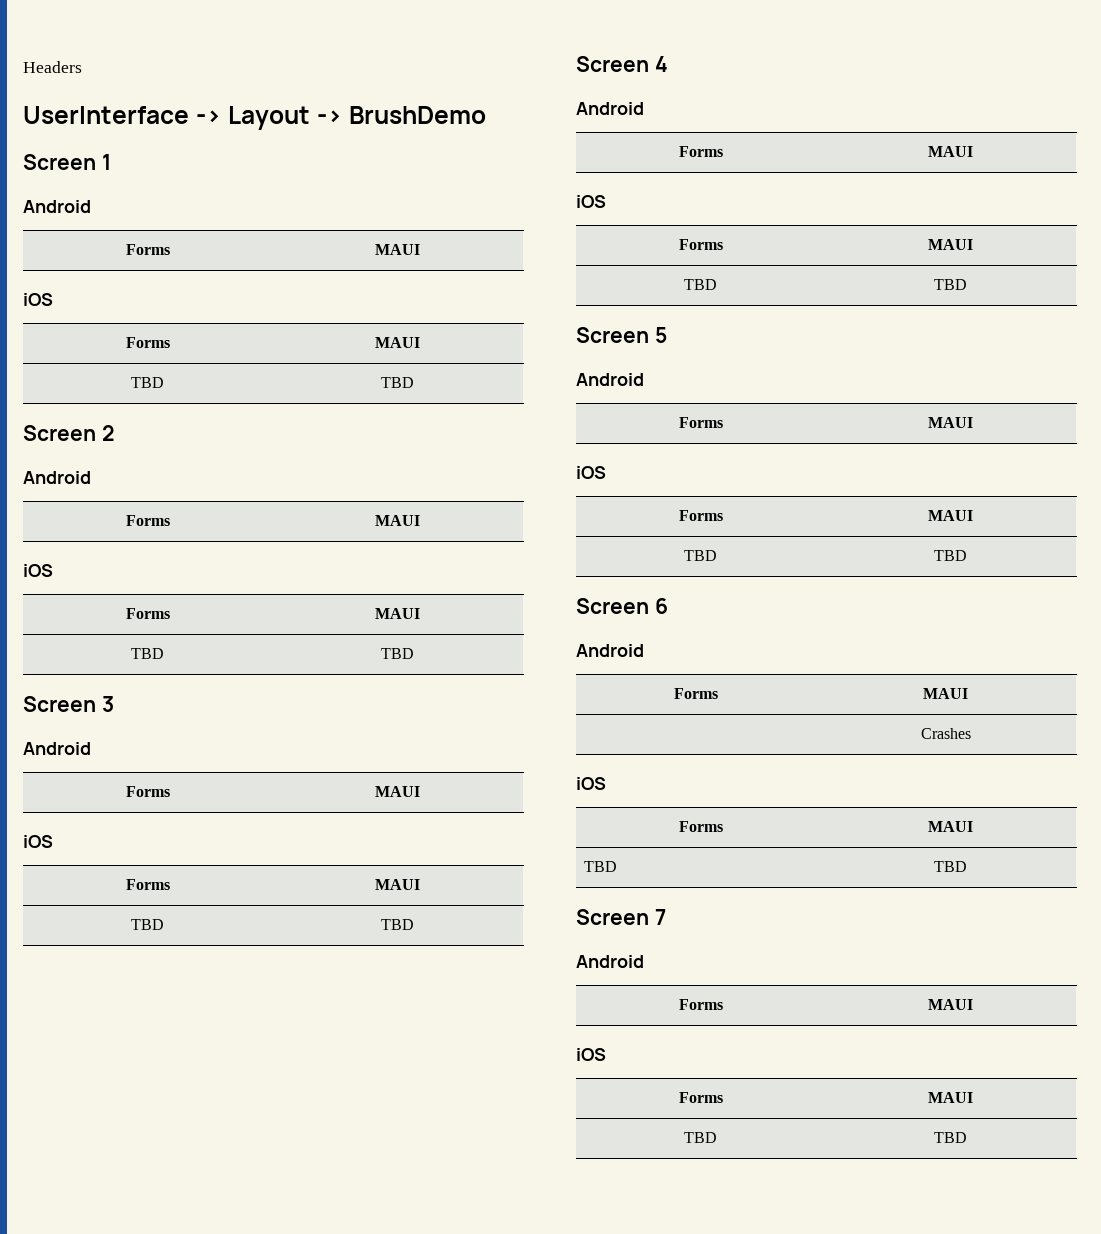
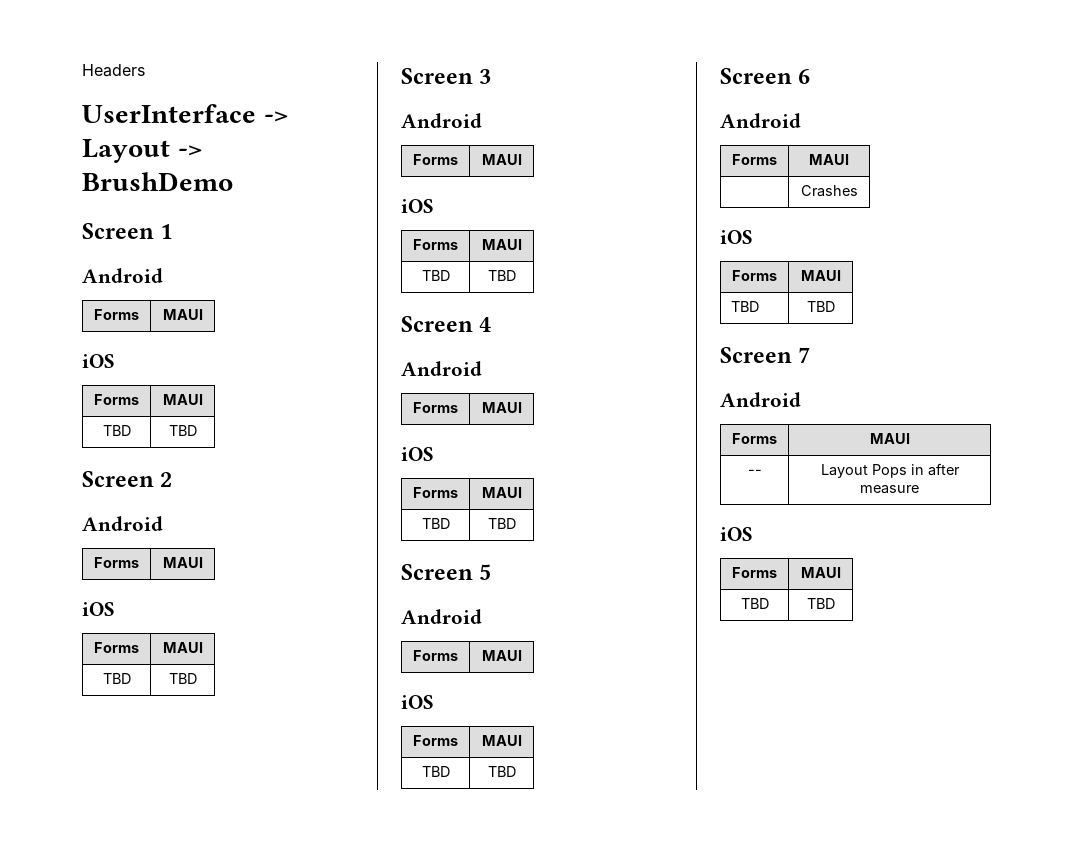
(973, 1004) none -> [747,469,762,475] [820,463,960,478] [860,485,919,494] // -- | Layout Pops in after measure

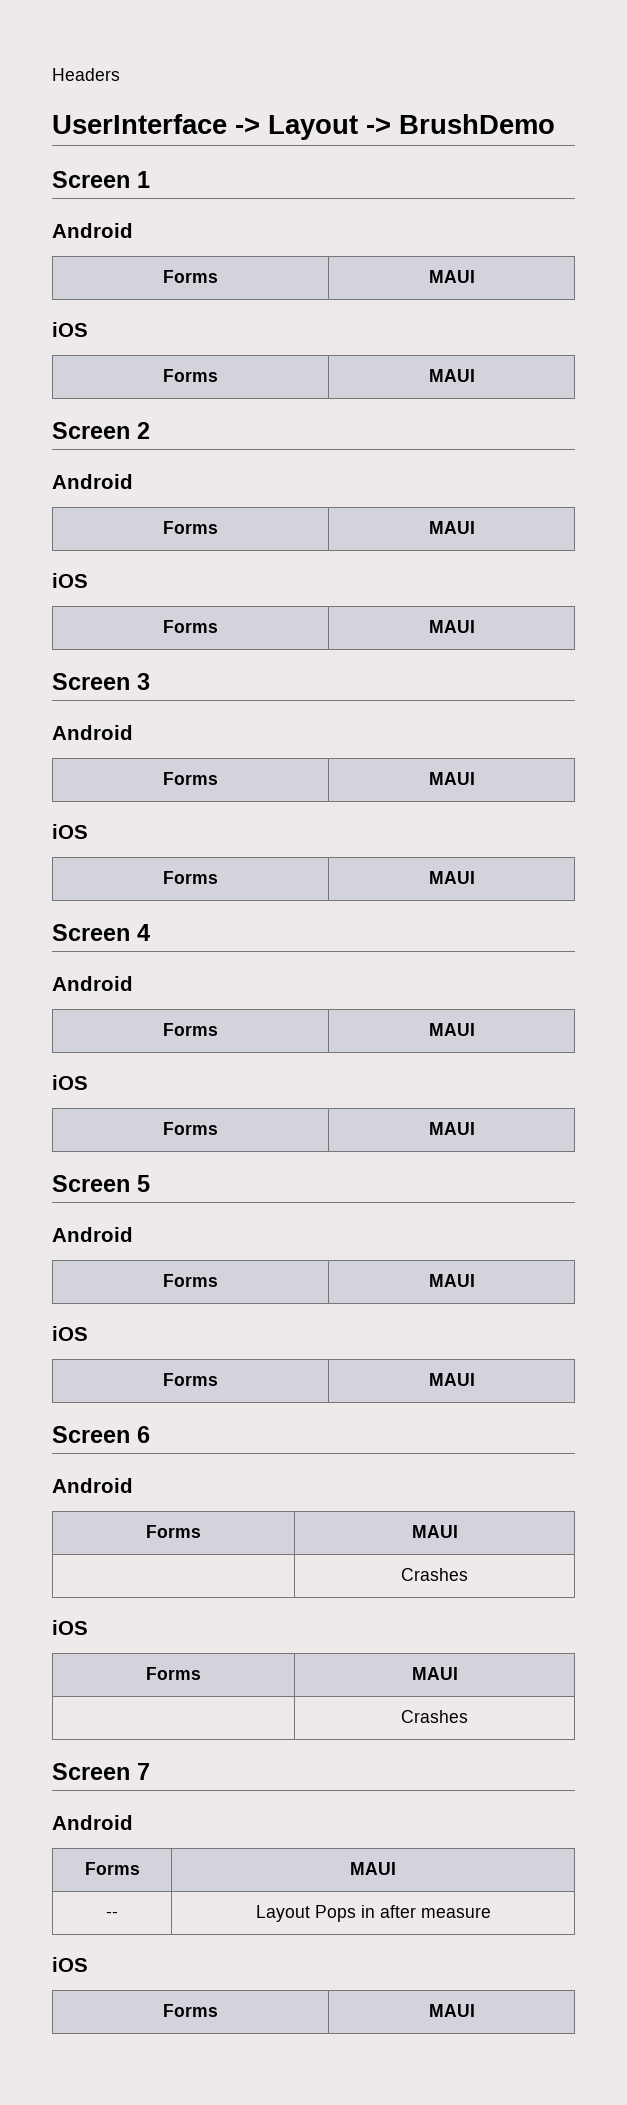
[102,425,131,436] [168,425,197,436] // TBD | TBD -> (475, 375) none
[102,673,131,684] [168,673,197,684] // TBD | TBD -> (475, 626) none
[421,270,450,281] [487,270,516,281] // TBD | TBD -> (475, 877) none
[421,518,450,529] [487,518,516,529] // TBD | TBD -> (475, 1128) none
[421,766,450,777] [487,766,516,777] // TBD | TBD -> (475, 1379) none
[731,301,760,312] [806,301,835,312] TBD | TBD -> [401,1710,468,1723] | Crashes
[740,598,769,609] [806,598,835,609] // TBD | TBD -> (475, 2010) none

